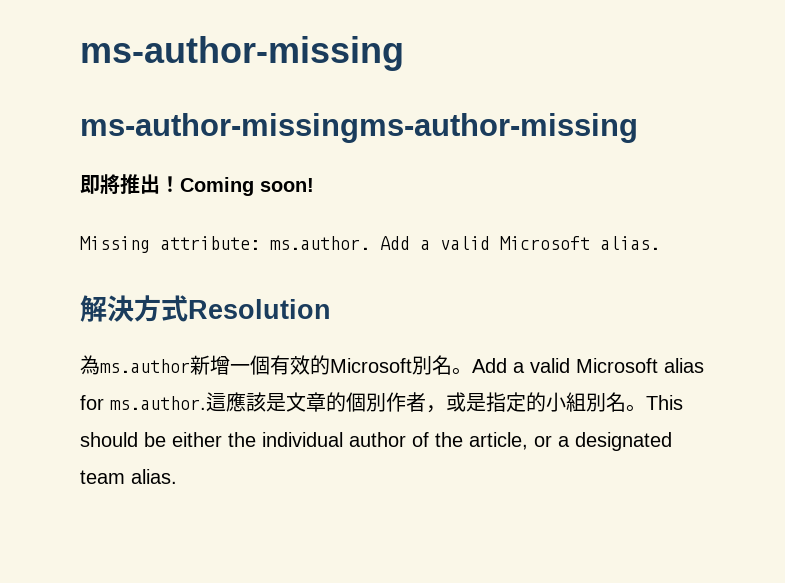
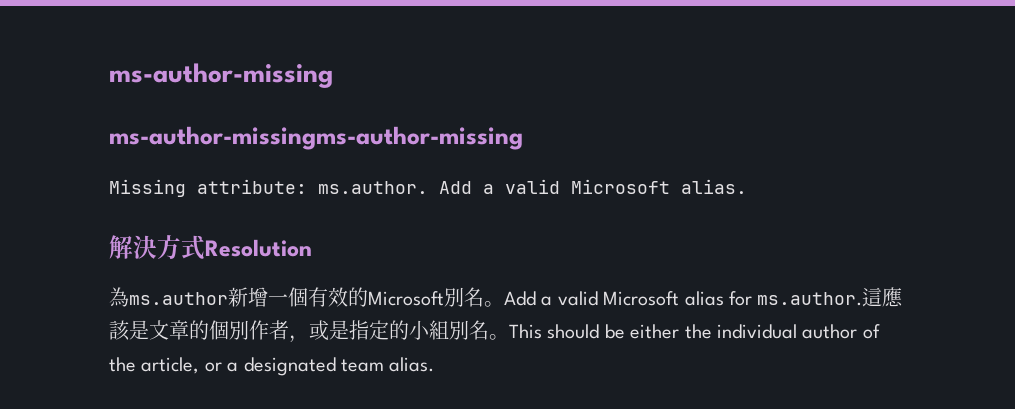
[80,174,314,196] // 即將推出！Coming soon! -> (523, 138) none

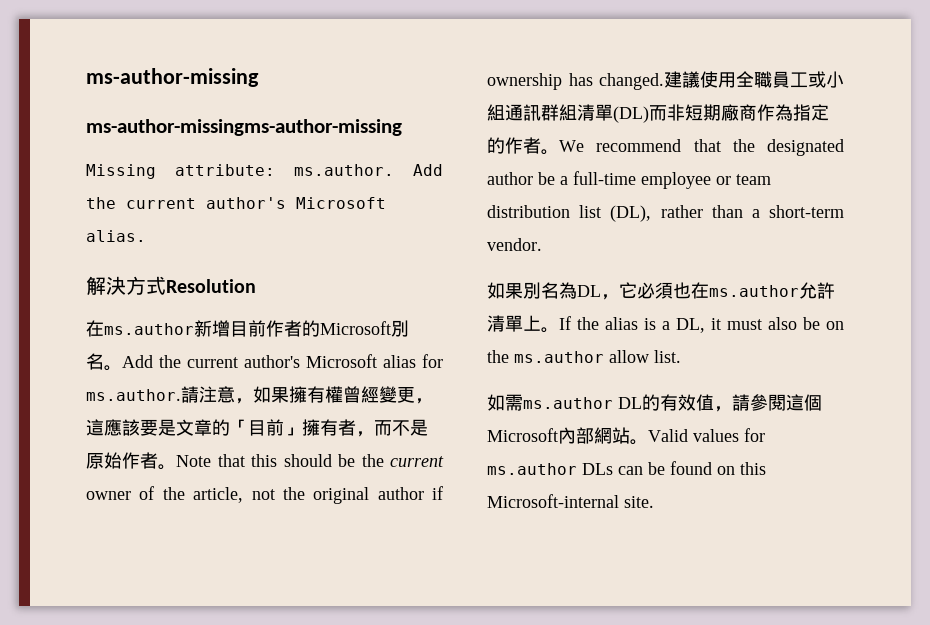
[483,179,560,194] a valid -> [86,197,286,209] the current author's
[109,287,129,307] 為 -> [86,320,104,337] 在
[268,287,348,307] 一個有效 -> [230,320,302,337] 目前作者
[541,291,598,306] a valid -> [159,355,300,368] the current author's
[862,287,904,307] [109,320,880,343] [109,357,435,376] 這應該是文章的個別作者，或是指定的小組別名。This should be either the individual author of the article, or a designated team alias. -> [181,386,433,404] [86,419,428,437] [86,452,444,470] [86,486,443,504] [487,71,844,90] [487,104,829,123] [487,137,844,156] [487,171,771,189] [487,205,844,222] [487,238,542,251] [487,282,835,300] [487,315,844,333] [487,350,681,363] [487,394,822,412] [487,427,765,445] [487,461,766,475] [487,494,654,508] 請注意，如果擁有權曾經變更，這應該要是文章的「目前」擁有者，而不是原始作者。Note that this should be the current owner of the article, not the original author if ownership has changed.建議使用全職員工或小組通訊群組清單(DL)而非短期廠商作為指定的作者。We recommend that the designated author be a full-time employee or team distribution list (DL), rather than a short-term vendor. // 如果別名為DL，它必須也在ms.author允許清單上。If the alias is a DL, it must also be on the ms.author allow list. // 如需ms.author DL的有效值，請參閱這個Microsoft內部網站。Valid values for ms.author DLs can be found on this Microsoft-internal site.

